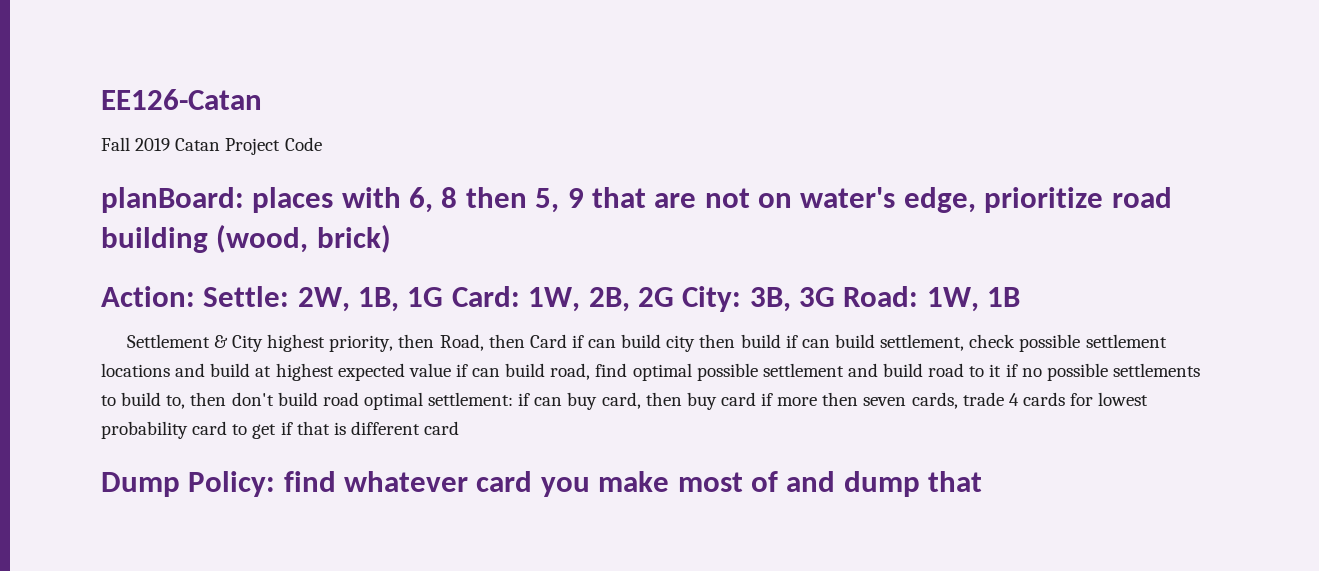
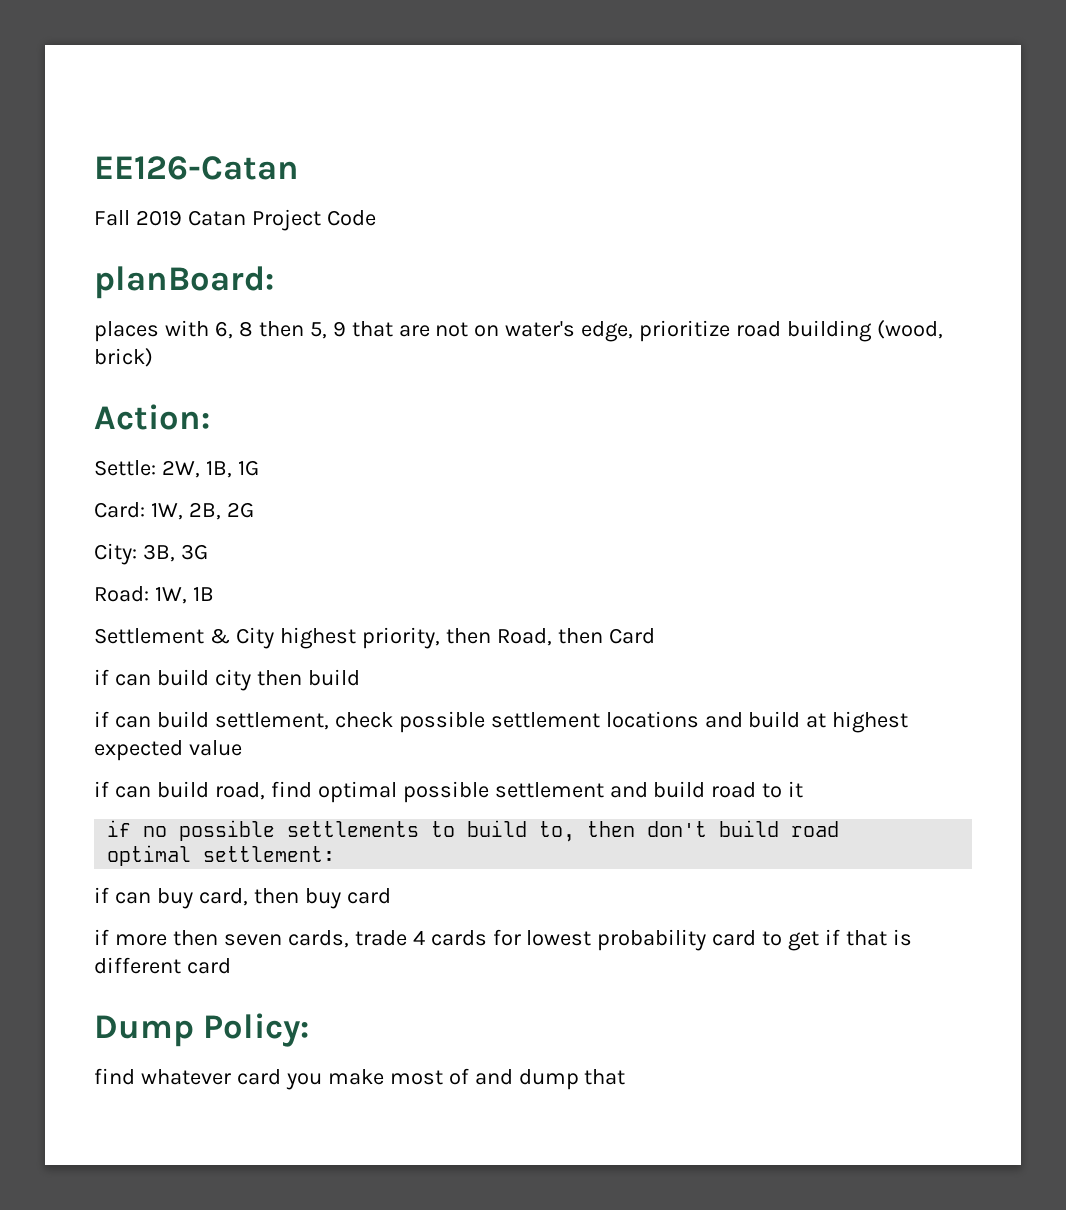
(244, 200) none -> (274, 282) //
(195, 296) none -> (210, 417) //
(444, 297) none -> (259, 468) //
(674, 297) none -> (254, 510) //
(836, 297) none -> (208, 552) //
(567, 341) none -> (655, 636) //
(781, 341) none -> (360, 677) //
(451, 370) none -> (242, 748) //
(1002, 370) none -> (804, 789) //
(359, 399) none -> (840, 829) //
(514, 399) none -> (336, 854) //
(756, 399) none -> (391, 896) //
(276, 484) none -> (310, 1030) //

